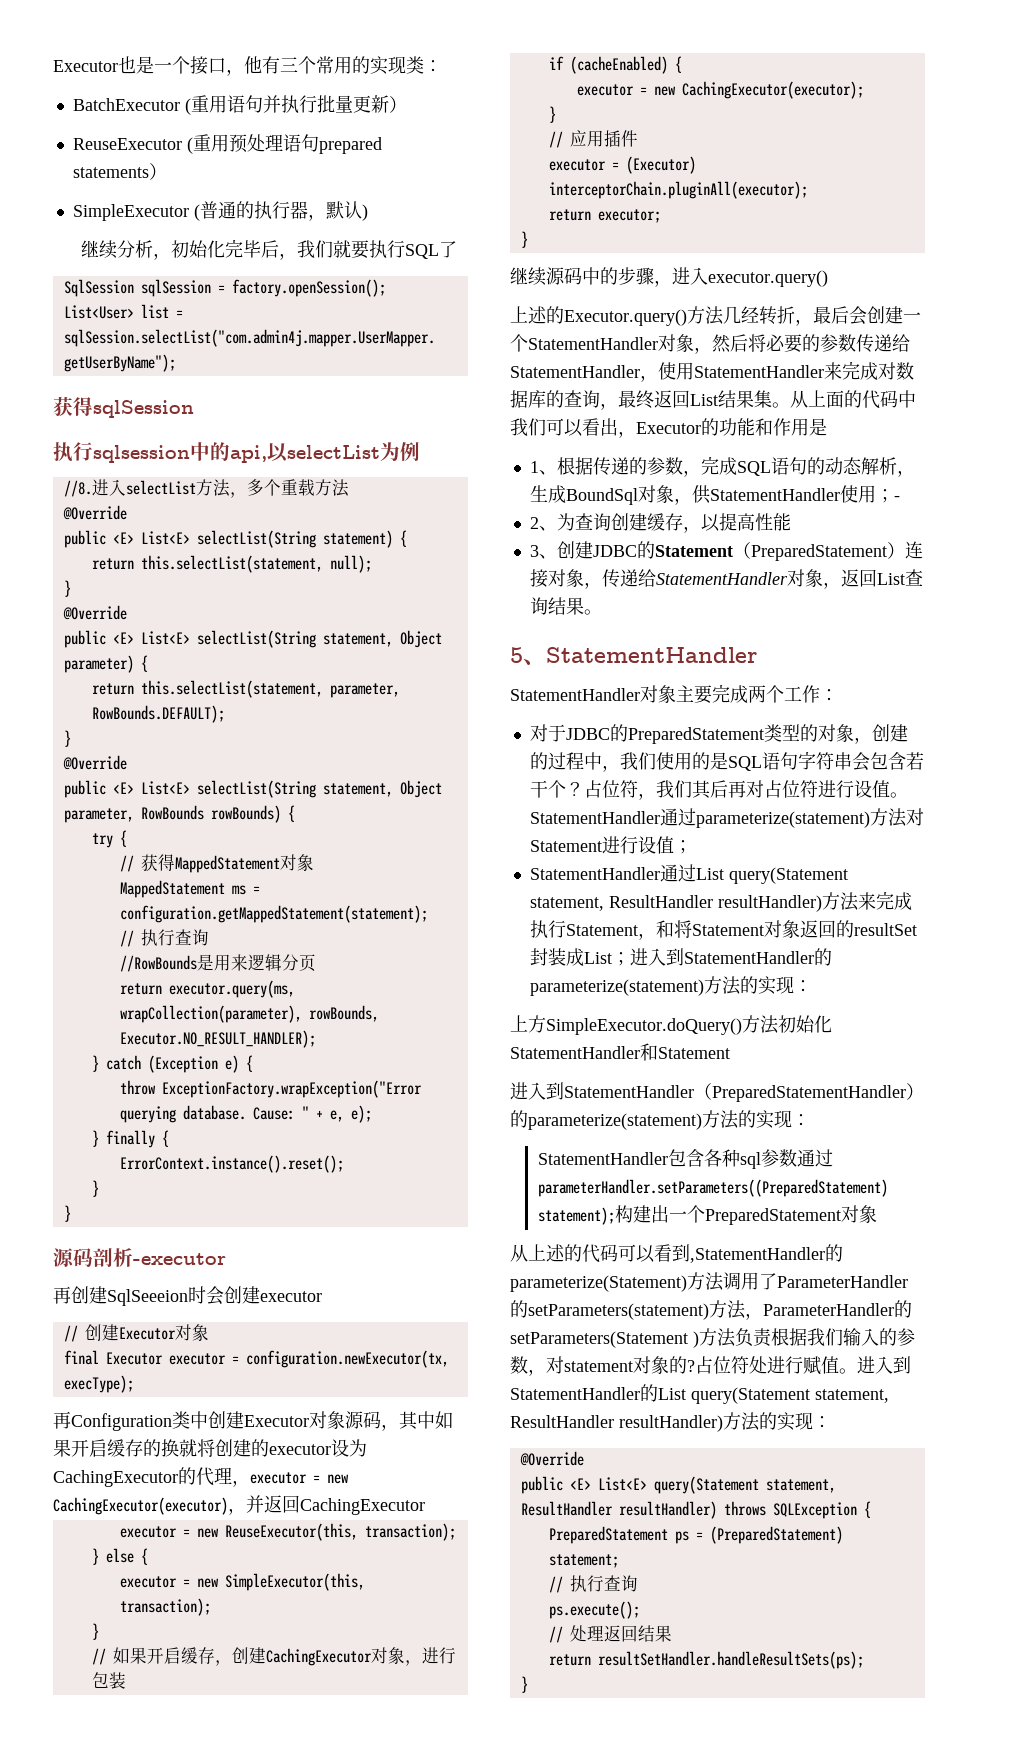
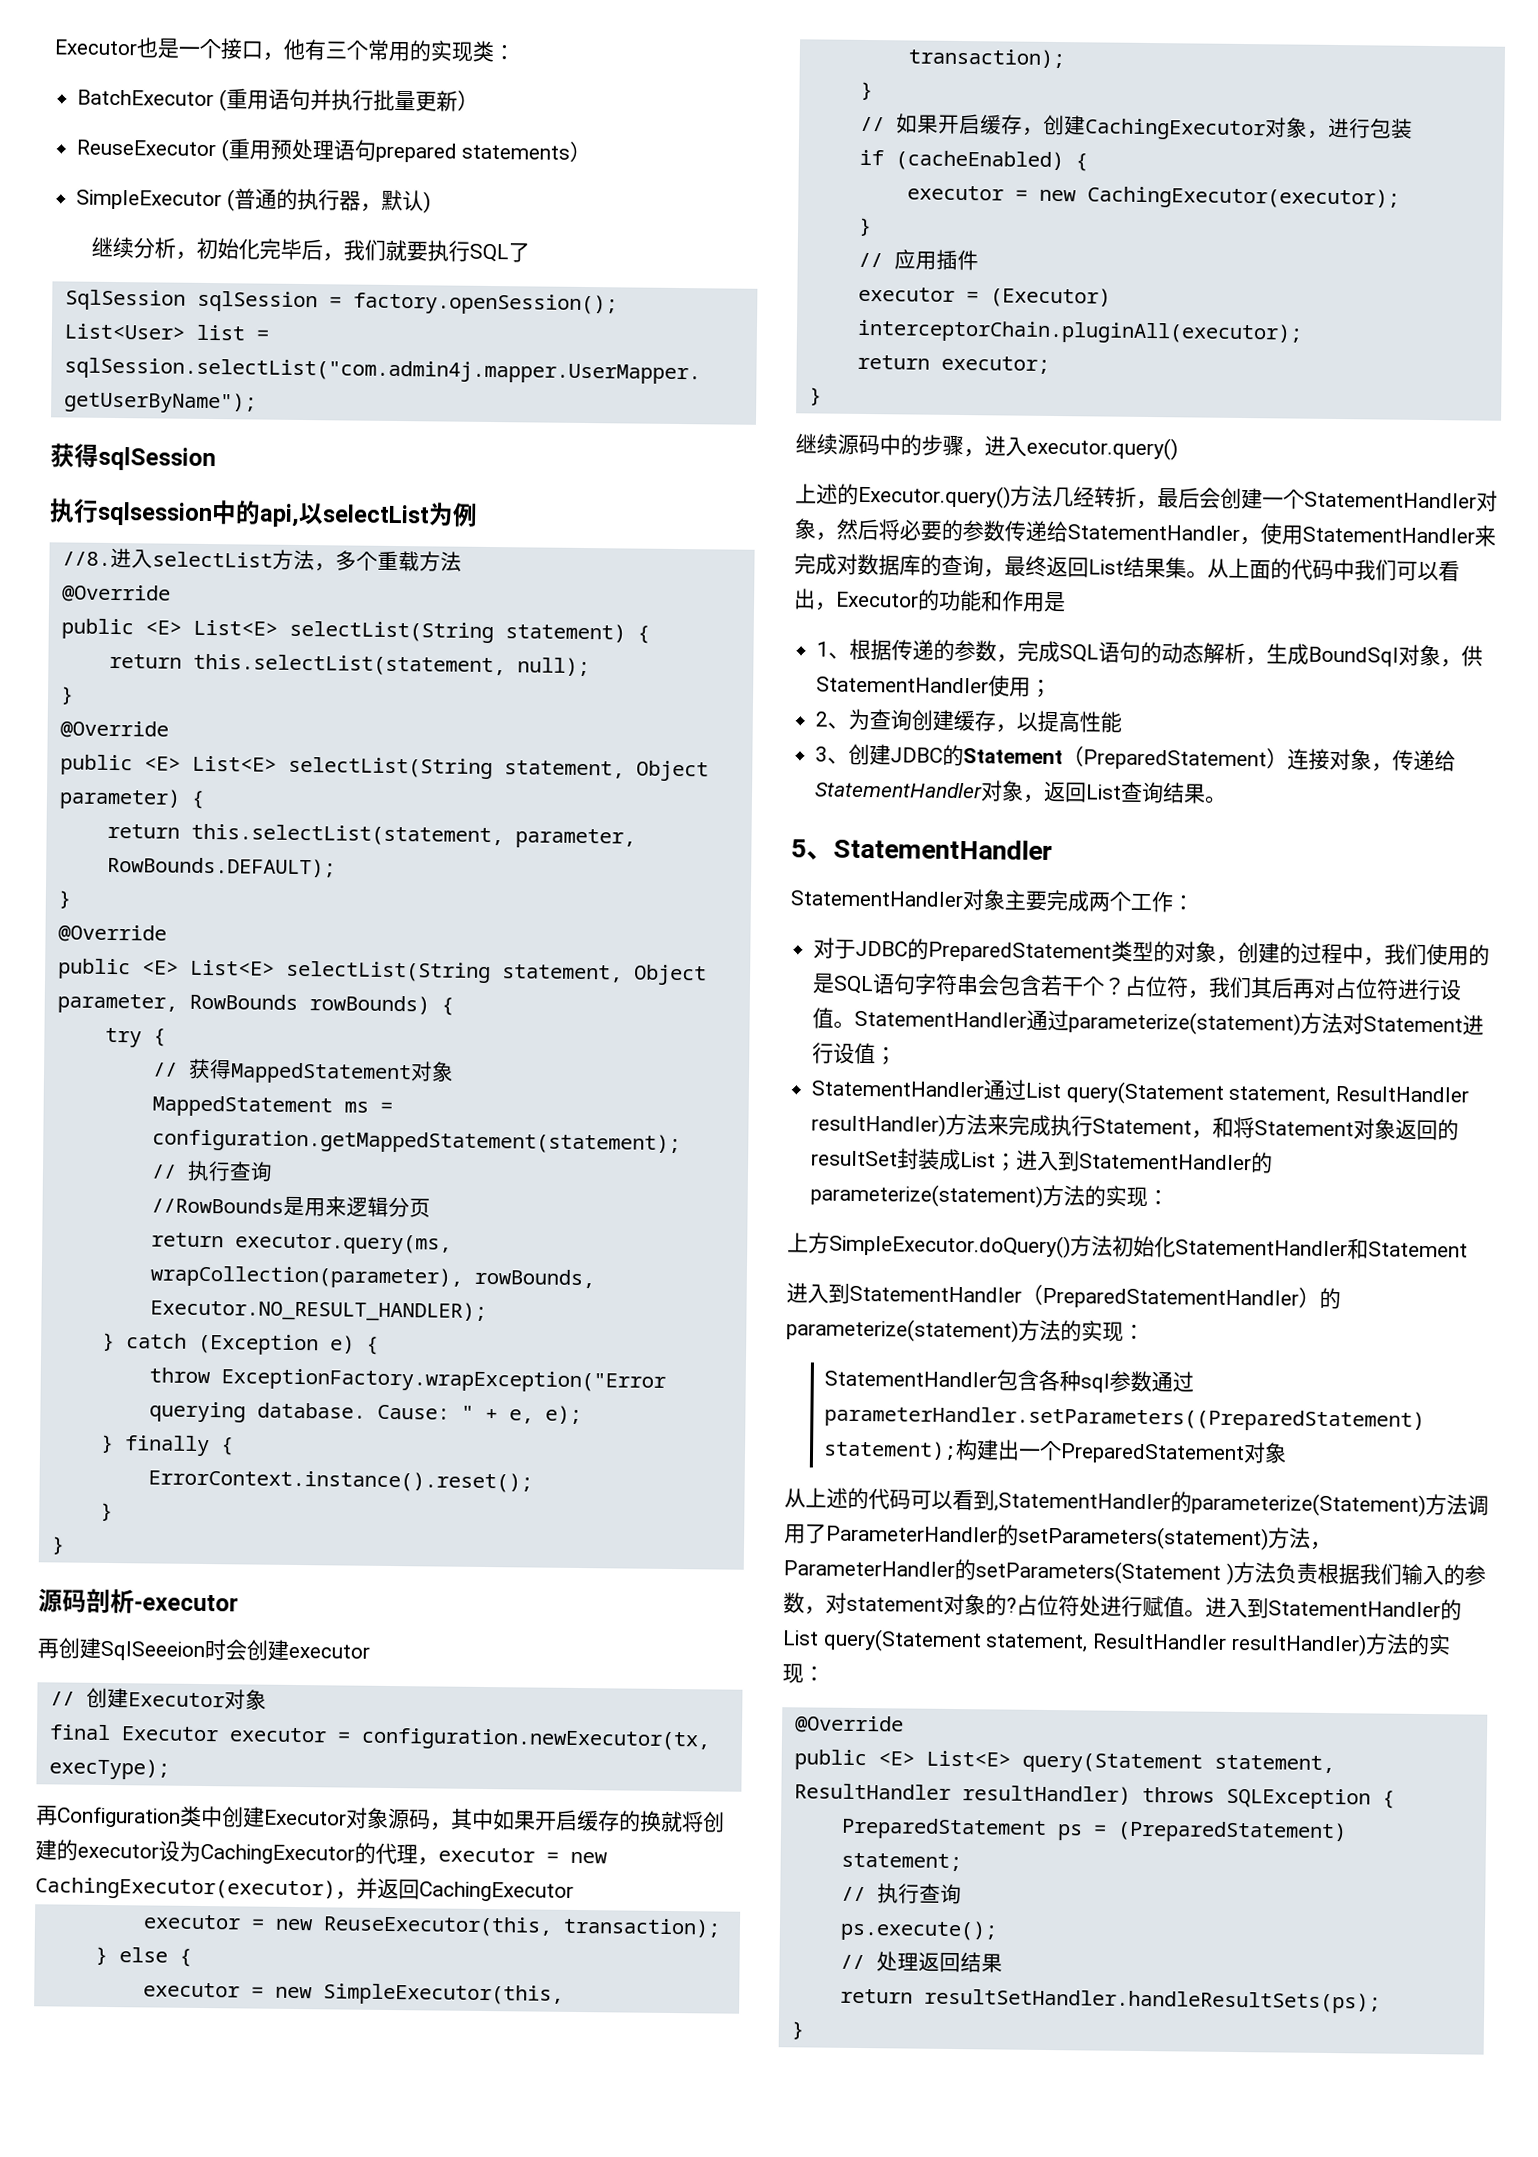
[298,954,316,972] ⻚ -> [408,1198,431,1218] 页
[893,496,900,501] - -> (1053, 688) none

